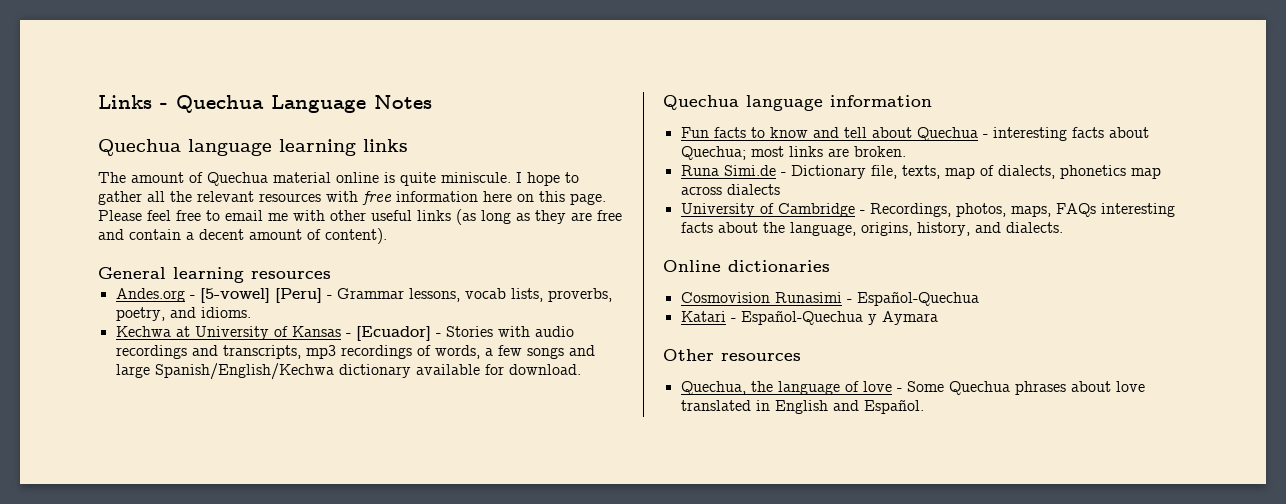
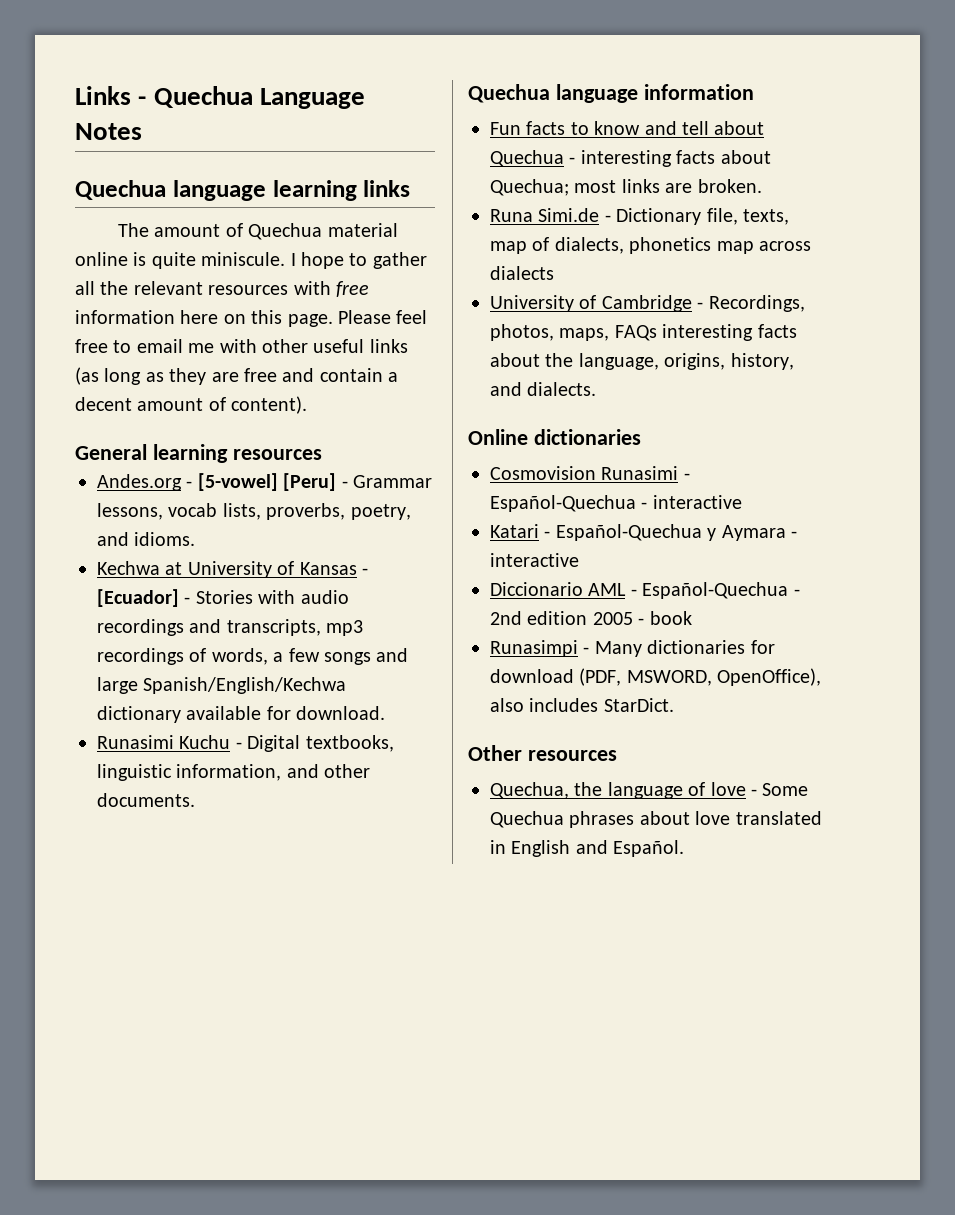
(581, 369) none -> [97,735,394,752] [97,764,371,781] [97,793,195,807] // Runasimi Kuchu - Digital textbooks, linguistic information, and other documents.
(979, 298) none -> [641,495,742,509] - interactive
(938, 318) none -> [791,531,797,538] [490,553,579,567] [490,582,800,599] [490,611,692,625] [490,640,775,657] [490,668,822,686] [490,698,674,712] - interactive // Diccionario AML - Español-Quechua - 2nd edition 2005 - book // Runasimpi - Many dictionaries for download (PDF, MSWORD, OpenOffice), also includes StarDict.

